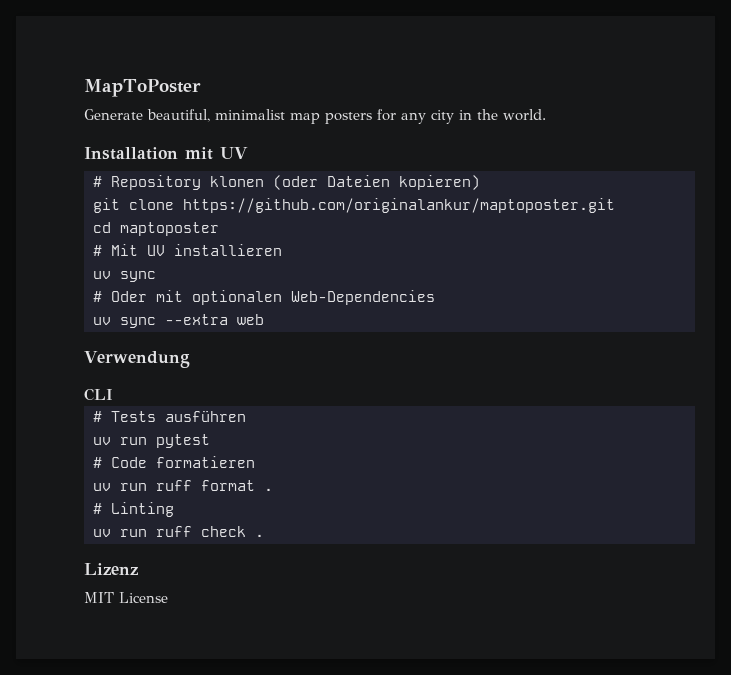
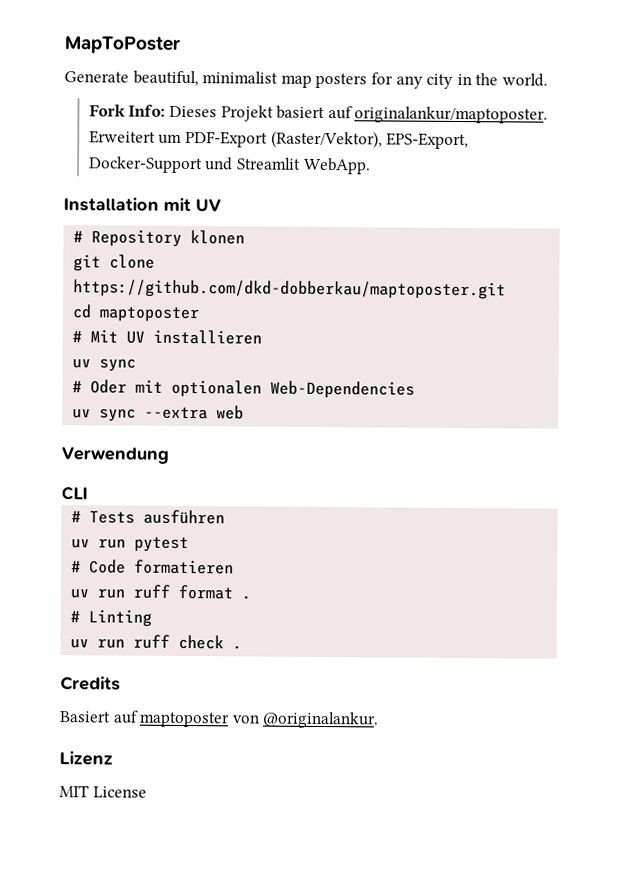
(546, 115) none -> [88,104,549,124] [88,130,470,150] [88,156,371,175] // Fork Info: Dieses Projekt basiert auf originalankur/maptoposter. Erweitert um PDF-Export (Raster/Vektor), EPS-Export, Docker-Support und Streamlit WebApp.
[273,175,480,190] (oder Dateien kopieren) -> (246, 237) none
[183,198,615,213] https://github.com/originalankur/maptoposter.git -> [73,279,507,300] https://github.com/dkd-dobberkau/maptoposter.git
(264, 535) none -> [60,676,121,691] [59,710,380,729] // Credits // Basiert auf maptoposter von @originalankur.

